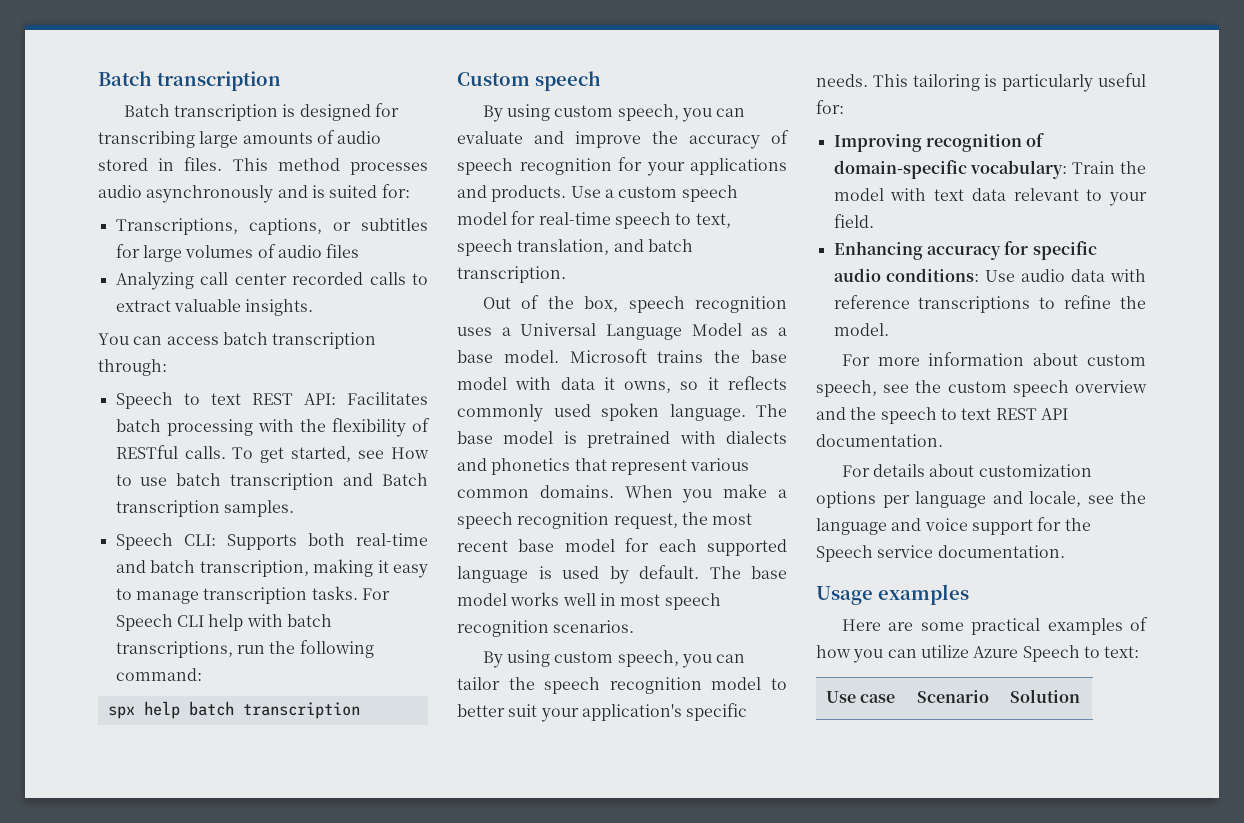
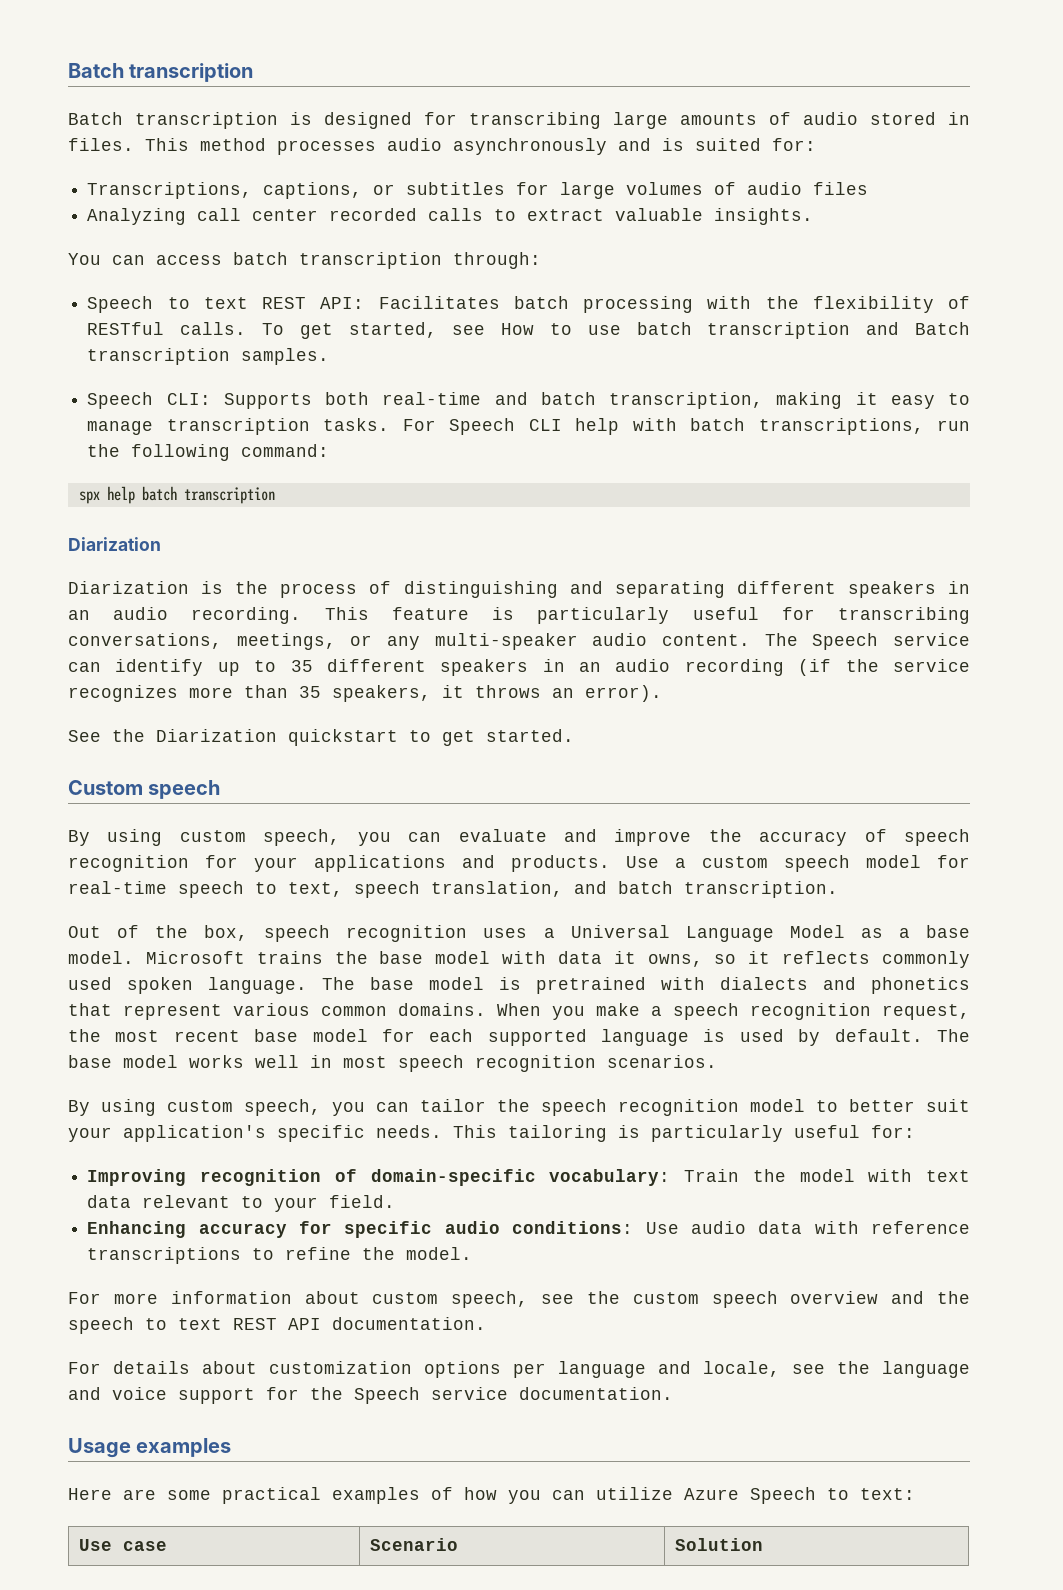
(360, 710) none -> [68,537,161,551] [68,581,971,598] [68,607,970,624] [68,633,970,650] [68,659,970,676] [68,685,662,702] [68,729,574,746] // Diarization // Diarization is the process of distinguishing and separating different speakers in an audio recording. This feature is particularly useful for transcribing conversations, meetings, or any multi-speaker audio content. The Speech service can identify up to 35 different speakers in an audio recording (if the service recognizes more than 35 speakers, it throws an error). // See the Diarization quickstart to get started.

